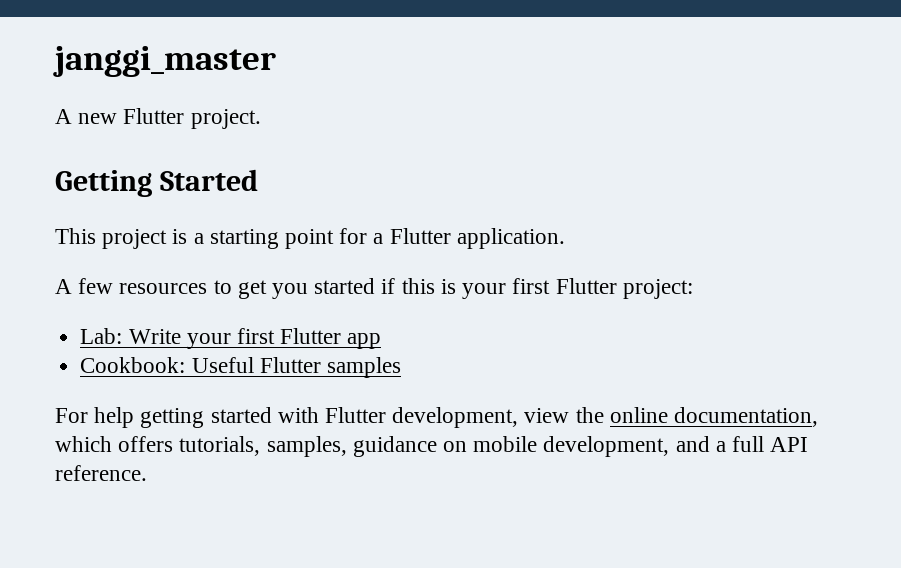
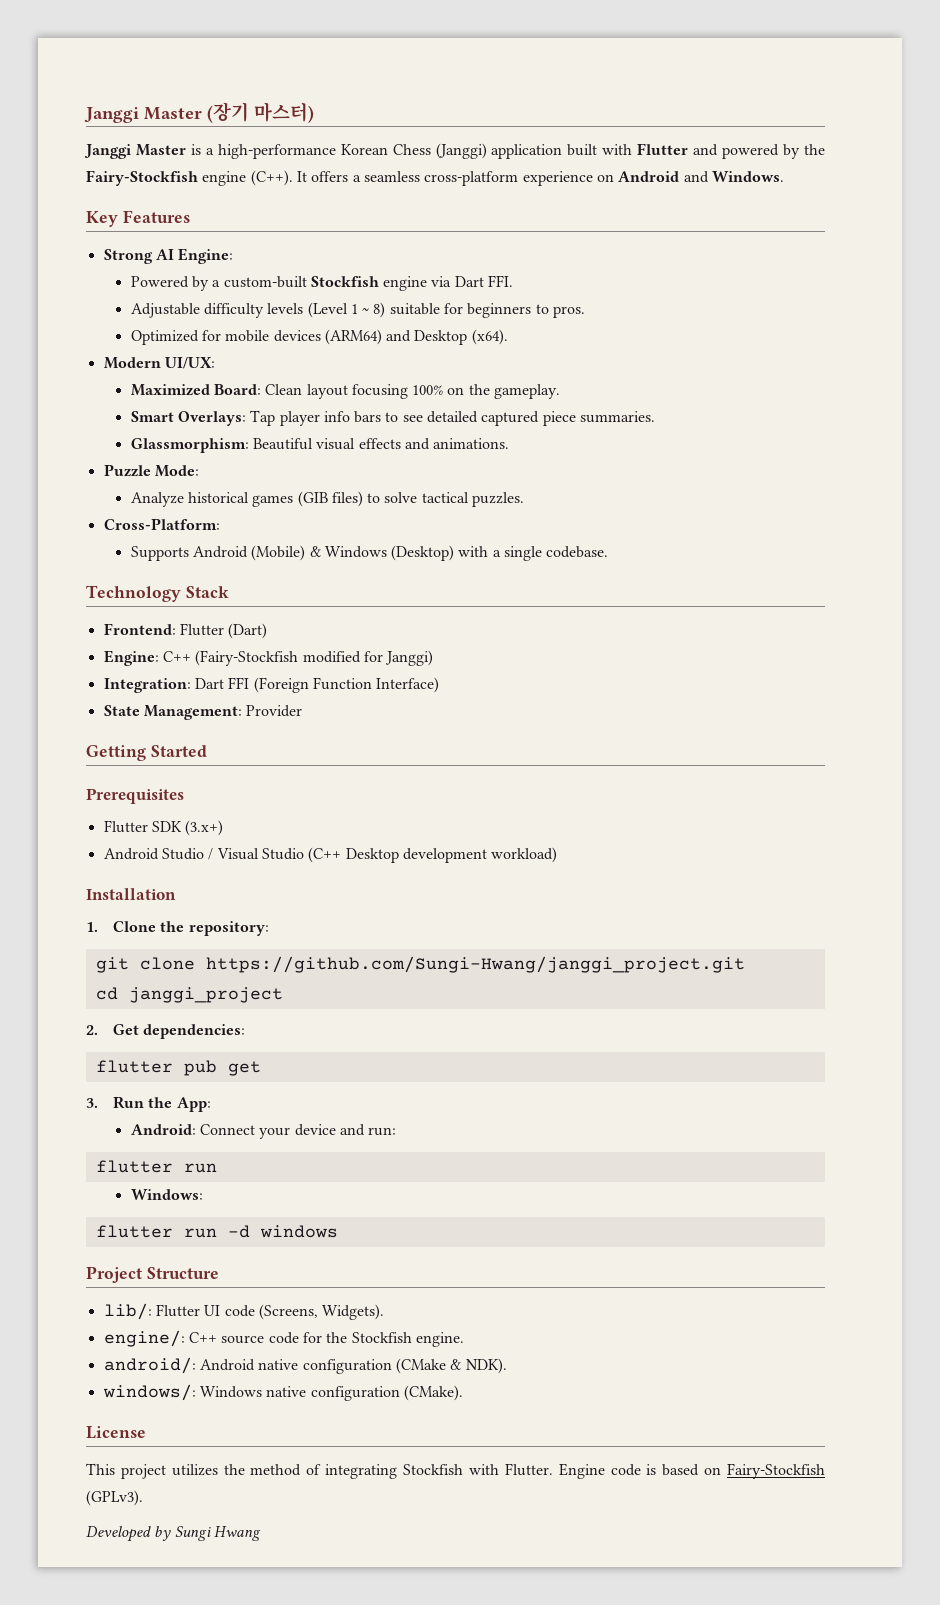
[53,46,276,77] [55,108,261,129] [55,169,258,197] [55,228,565,249] [55,278,693,299] [80,328,382,349] [80,357,401,378] [55,407,819,428] [55,436,809,457] [55,465,147,481] janggi_master // A new Flutter project. // Getting Started // This project is a starting point for a Flutter application. // A few resources to get you started if this is your first Flutter project: // Lab: Write your first Flutter app // Cookbook: Useful Flutter samples // For help getting started with Flutter development, view the online documentation, which offers tutorials, samples, guidance on mobile development, and a full API reference. -> [84,102,314,123] [84,143,826,159] [86,170,784,186] [86,210,190,227] [103,248,234,264] [130,275,514,291] [130,302,586,318] [130,329,508,345] [103,357,215,369] [130,384,561,399] [130,410,656,426] [130,438,510,453] [103,464,199,477] [130,491,525,507] [103,518,220,530] [130,545,609,561] [86,585,229,602] [103,623,268,639] [103,650,434,666] [103,677,440,693] [103,705,303,720] [86,745,207,761] [86,788,184,804] [103,820,224,836] [103,847,558,863] [86,888,176,900] [86,921,269,936] [95,956,745,973] [95,987,283,1003] [86,1024,246,1039] [95,1060,261,1076] [86,1096,211,1112] [130,1124,397,1139] [95,1160,217,1173] [130,1189,203,1200] [95,1225,338,1238] [86,1266,219,1283] [103,1303,385,1320] [103,1330,464,1347] [103,1357,507,1374] [102,1384,463,1401] [86,1426,146,1439] [86,1463,826,1479] [86,1490,143,1506] [86,1526,261,1542] Janggi Master (장기 마스터) // Janggi Master is a high-performance Korean Chess (Janggi) application built with Flutter and powered by the Fairy-Stockfish engine (C++). It offers a seamless cross-platform experience on Android and Windows. // Key Features // Strong AI Engine: // Powered by a custom-built Stockfish engine via Dart FFI. // Adjustable difficulty levels (Level 1 ~ 8) suitable for beginners to pros. // Optimized for mobile devices (ARM64) and Desktop (x64). // Modern UI/UX: // Maximized Board: Clean layout focusing 100% on the gameplay. // Smart Overlays: Tap player info bars to see detailed captured piece summaries. // Glassmorphism: Beautiful visual effects and animations. // Puzzle Mode: // Analyze historical games (GIB files) to solve tactical puzzles. // Cross-Platform: // Supports Android (Mobile) & Windows (Desktop) with a single codebase. // Technology Stack // Frontend: Flutter (Dart) // Engine: C++ (Fairy-Stockfish modified for Janggi) // Integration: Dart FFI (Foreign Function Interface) // State Management: Provider // Getting Started // Prerequisites // Flutter SDK (3.x+) // Android Studio / Visual Studio (C++ Desktop development workload) // Installation // 1. Clone the repository: // git clone https://github.com/Sungi-Hwang/janggi_project.git // cd janggi_project // 2. Get dependencies: // flutter pub get // 3. Run the App: // Android: Connect your device and run: // flutter run // Windows: // flutter run -d windows // Project Structure // lib/: Flutter UI code (Screens, Widgets). // engine/: C++ source code for the Stockfish engine. // android/: Android native configuration (CMake & NDK). // windows/: Windows native configuration (CMake). // License // This project utilizes the method of integrating Stockfish with Flutter. Engine code is based on Fairy-Stockfish (GPLv3). // Developed by Sungi Hwang

